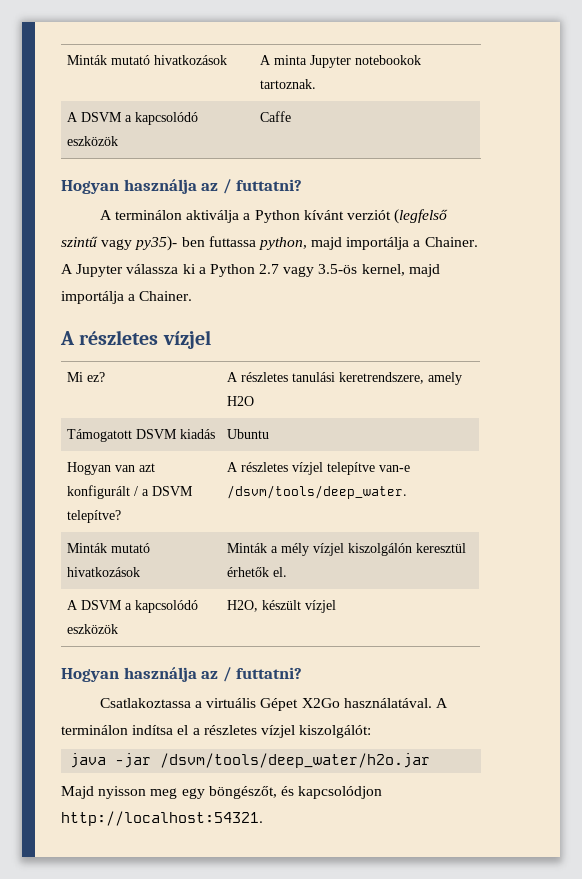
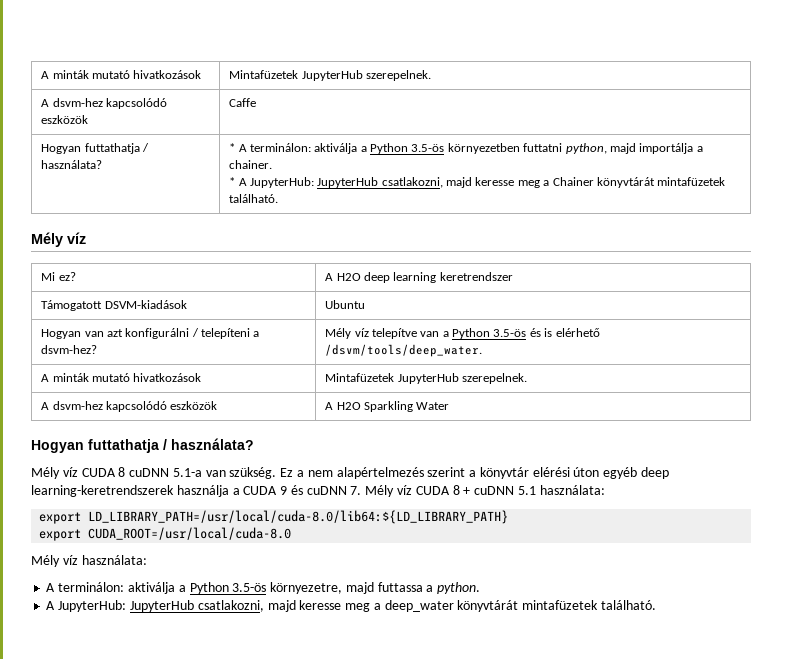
[67,55,228,65] [260,55,422,68] [260,79,317,89] [67,112,133,122] Minták mutató hivatkozások | A minta Jupyter notebookok tartoznak. // A DSVM a -> [41,70,202,79] [229,70,431,81] [41,98,103,107] A minták mutató hivatkozások | Mintafüzetek JupyterHub szerepelnek. // A dsvm-hez
[61,179,303,194] [99,209,449,224] [61,236,478,251] [61,264,440,277] [61,291,193,304] [60,330,211,349] [67,372,106,382] [227,372,463,385] [227,396,255,406] // Hogyan használja az / futtatni? // A terminálon aktiválja a Python kívánt verziót (legfelső szintű vagy py35)- ben futtassa python, majd importálja a Chainer. A Jupyter válassza ki a Python 2.7 vagy 3.5-ös kernel, majd importálja a Chainer. // A részletes vízjel // Mi ez? | A részletes tanulási keretrendszere, amely H2O -> [41,143,149,154] [41,160,103,169] [229,143,703,154] [229,160,273,169] [229,177,726,188] [229,194,279,203] [31,232,86,247] [41,272,76,281] [325,272,513,283] // Hogyan futtathatja / használata? | * A terminálon: aktiválja a Python 3.5-ös környezetben futtatni python, majd importálja a chainer. // * A JupyterHub: JupyterHub csatlakozni, majd keresse meg a Chainer könyvtárát mintafüzetek található. // Mély víz // Mi ez? | A H2O deep learning keretrendszer
[136,429,216,439] DSVM kiadás -> [104,300,187,309] DSVM-kiadások
[67,485,194,499] [67,510,122,523] [227,462,411,475] konfigurált / a DSVM telepítve? | A részletes vízjel telepítve van-e -> [125,328,260,339] [41,345,98,354] [325,328,600,339] konfigurálni / telepíteni a dsvm-hez? | Mély víz telepítve van a Python 3.5-ös és is elérhető
[67,543,151,553] [67,567,141,577] [227,543,467,556] [227,567,288,577] [67,600,199,613] [67,624,119,634] [227,600,337,613] [61,667,303,682] [99,698,448,711] [61,725,372,738] [70,753,431,768] [61,786,383,799] [61,811,263,826] Minták mutató hivatkozások | Minták a mély vízjel kiszolgálón keresztül érhetők el. // A DSVM a kapcsolódó eszközök | H2O, készült vízjel // Hogyan használja az / futtatni? // Csatlakoztassa a virtuális Gépet X2Go használatával. A terminálon indítsa el a részletes vízjel kiszolgálót: // java -jar /dsvm/tools/deep_water/h2o.jar // Majd nyisson meg egy böngészőt, és kapcsolódjon http://localhost:54321. -> [41,373,202,382] [325,373,527,384] [41,401,218,412] [325,401,450,412] [31,438,254,453] [31,467,670,479] [31,485,605,497] [39,510,509,524] [39,527,292,541] [31,555,147,567] [46,582,481,594] [46,600,656,612] A minták mutató hivatkozások | Mintafüzetek JupyterHub szerepelnek. // A dsvm-hez kapcsolódó eszközök | A H2O Sparkling Water // Hogyan futtathatja / használata? // Mély víz CUDA 8 cuDNN 5.1-a van szükség. Ez a nem alapértelmezés szerint a könyvtár elérési úton egyéb deep learning-keretrendszerek használja a CUDA 9 és cuDNN 7. Mély víz CUDA 8 + cuDNN 5.1 használata: // export LD_LIBRARY_PATH=/usr/local/cuda-8.0/lib64:${LD_LIBRARY_PATH} // export CUDA_ROOT=/usr/local/cuda-8.0 // Mély víz használata: // A terminálon: aktiválja a Python 3.5-ös környezetre, majd futtassa a python. // A JupyterHub: JupyterHub csatlakozni, majd keresse meg a deep_water könyvtárát mintafüzetek található.

